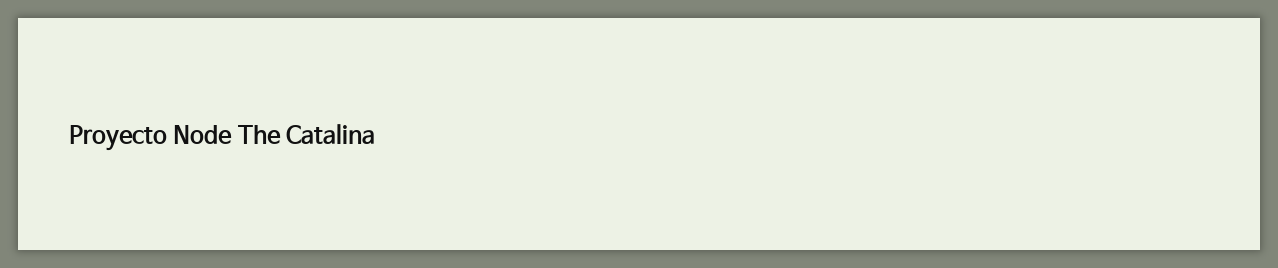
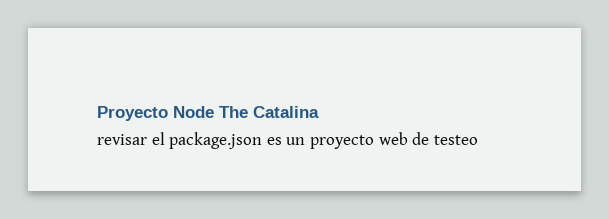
(376, 134) none -> [97,132,478,149] // revisar el package.json es un proyecto web de testeo

